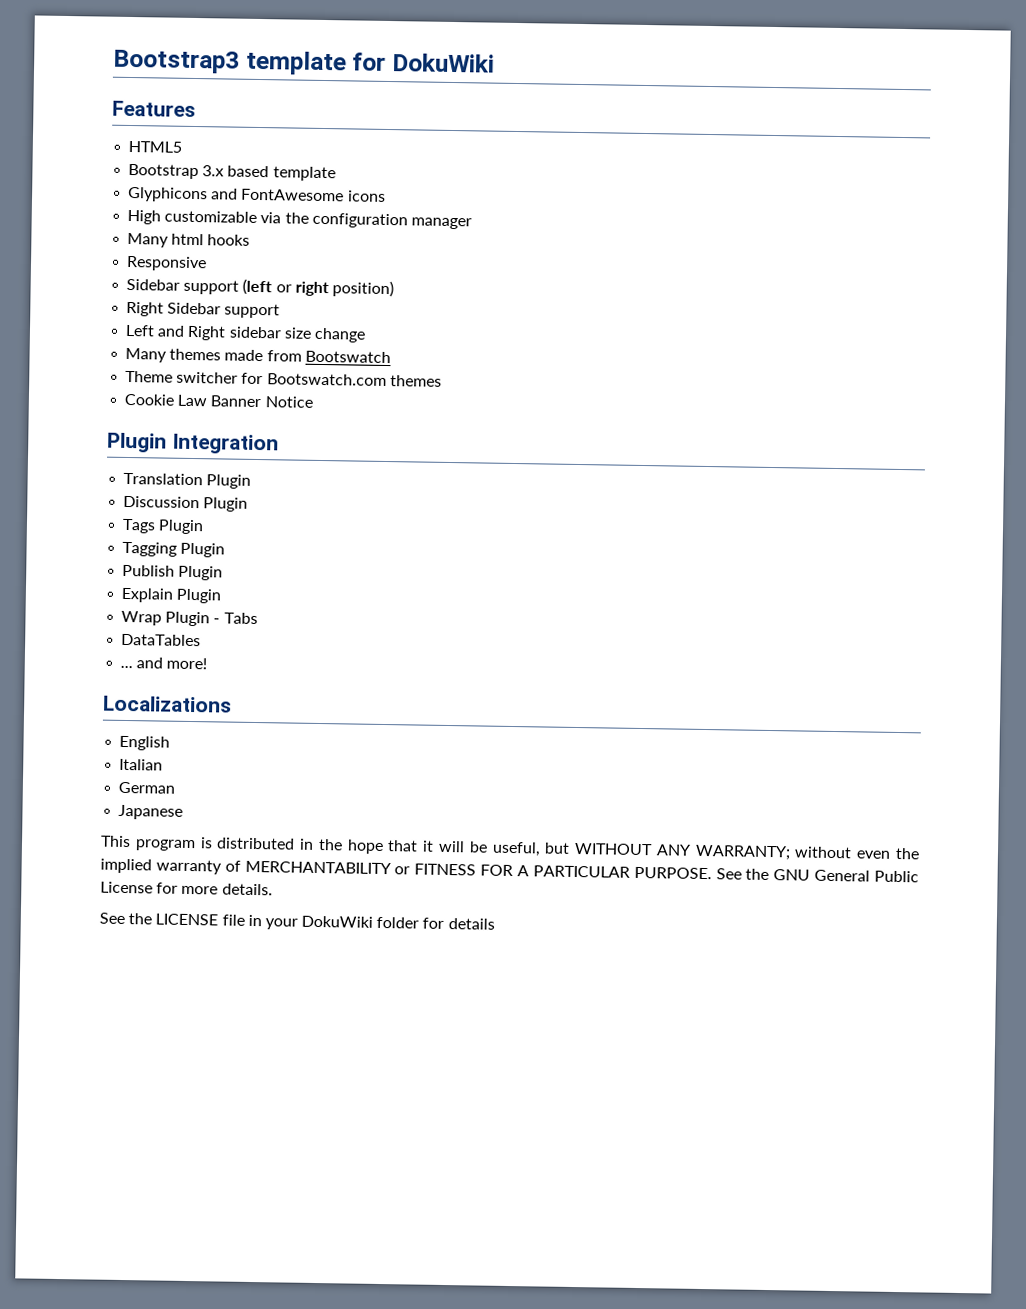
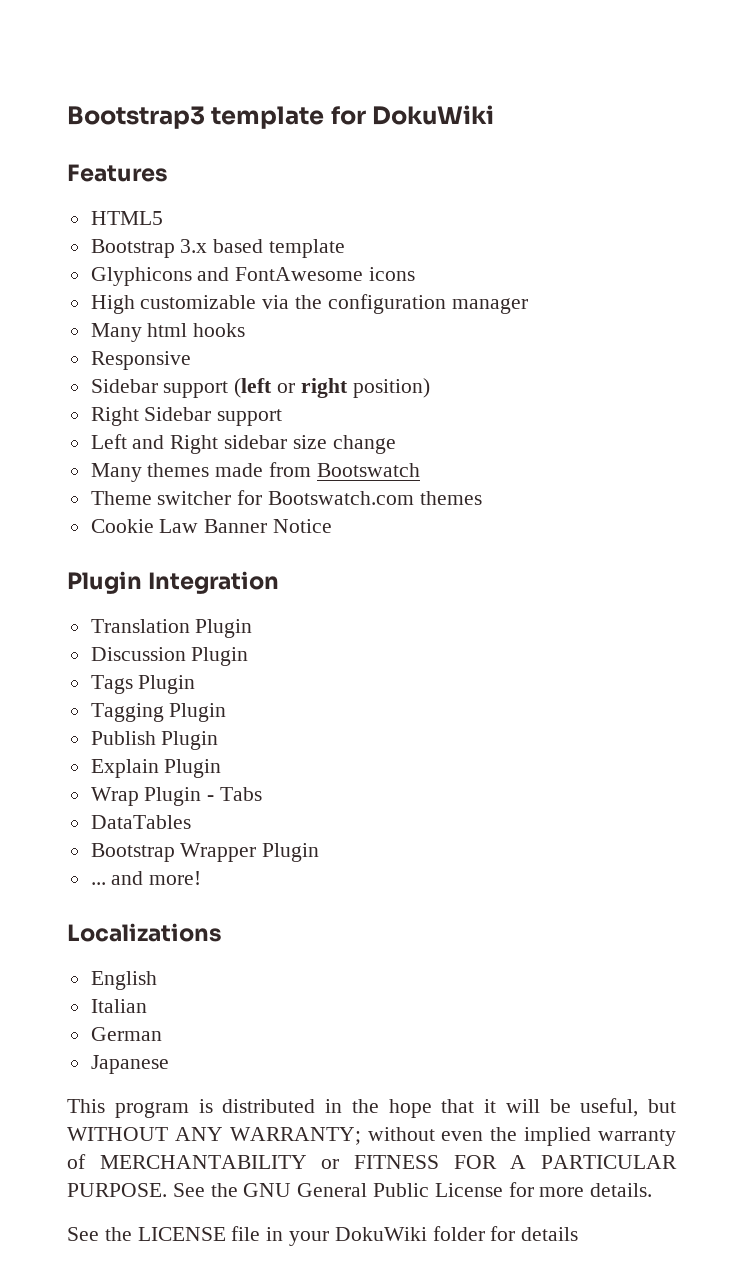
(202, 640) none -> [90,843,320,862] // Bootstrap Wrapper Plugin

